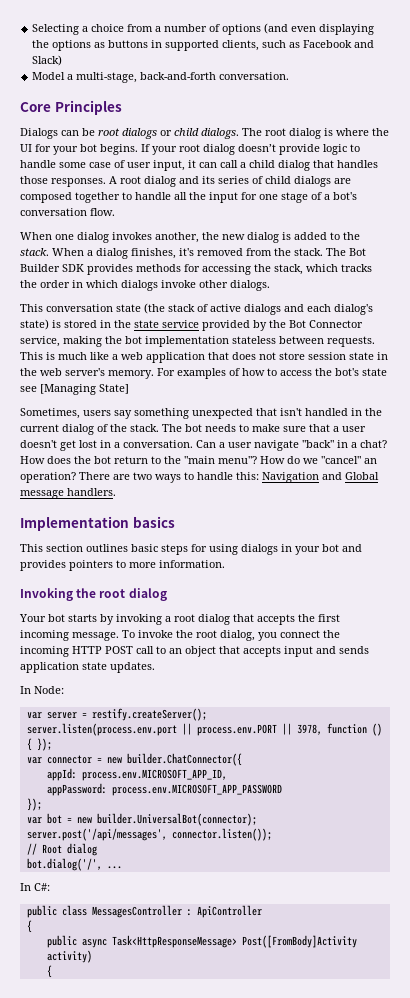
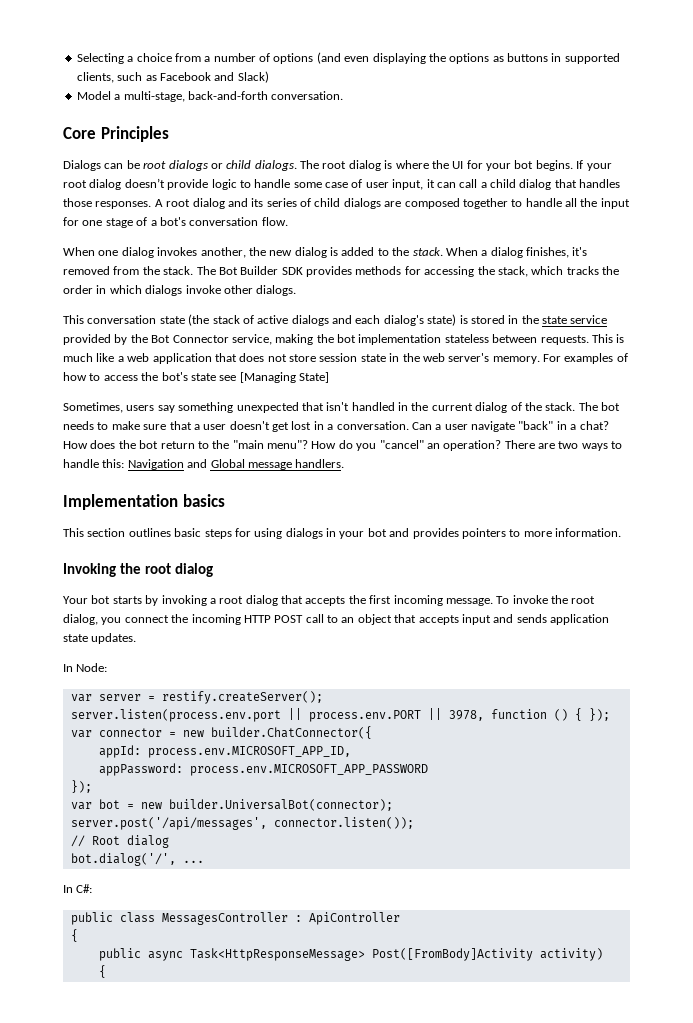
[303,458,318,464] we -> [356,443,377,451] you

